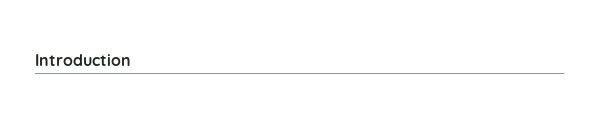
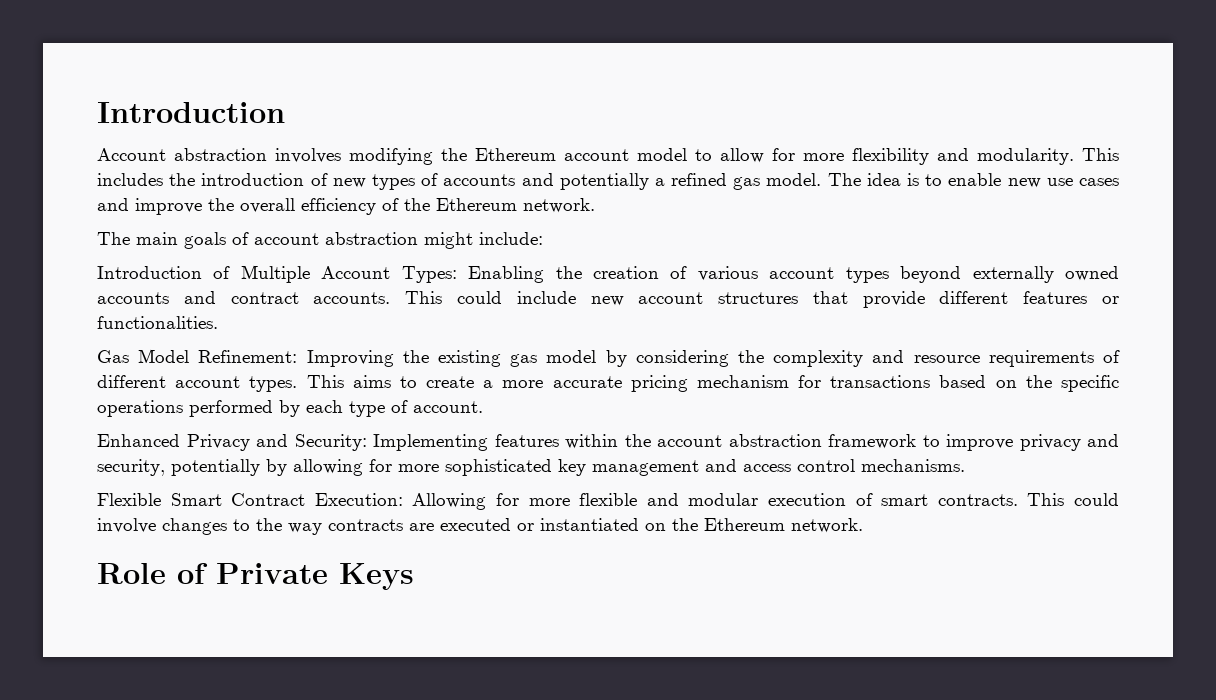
[35,54,131,66] Introduction -> [97,102,285,123] [97,148,1119,165] [97,173,1119,190] [97,198,595,215] [97,232,543,249] [97,265,1119,283] [97,291,1120,308] [97,316,218,329] [97,349,1121,367] [97,375,1119,392] [97,400,483,417] [97,434,1119,451] [97,459,965,476] [97,493,1120,510] [97,518,863,535] [97,563,414,590] Introduction // Account abstraction involves modifying the Ethereum account model to allow for more flexibility and modularity. This includes the introduction of new types of accounts and potentially a refined gas model. The idea is to enable new use cases and improve the overall efficiency of the Ethereum network. // The main goals of account abstraction might include: // Introduction of Multiple Account Types: Enabling the creation of various account types beyond externally owned accounts and contract accounts. This could include new account structures that provide different features or functionalities. // Gas Model Refinement: Improving the existing gas model by considering the complexity and resource requirements of different account types. This aims to create a more accurate pricing mechanism for transactions based on the specific operations performed by each type of account. // Enhanced Privacy and Security: Implementing features within the account abstraction framework to improve privacy and security, potentially by allowing for more sophisticated key management and access control mechanisms. // Flexible Smart Contract Execution: Allowing for more flexible and modular execution of smart contracts. This could involve changes to the way contracts are executed or instantiated on the Ethereum network. // Role of Private Keys

